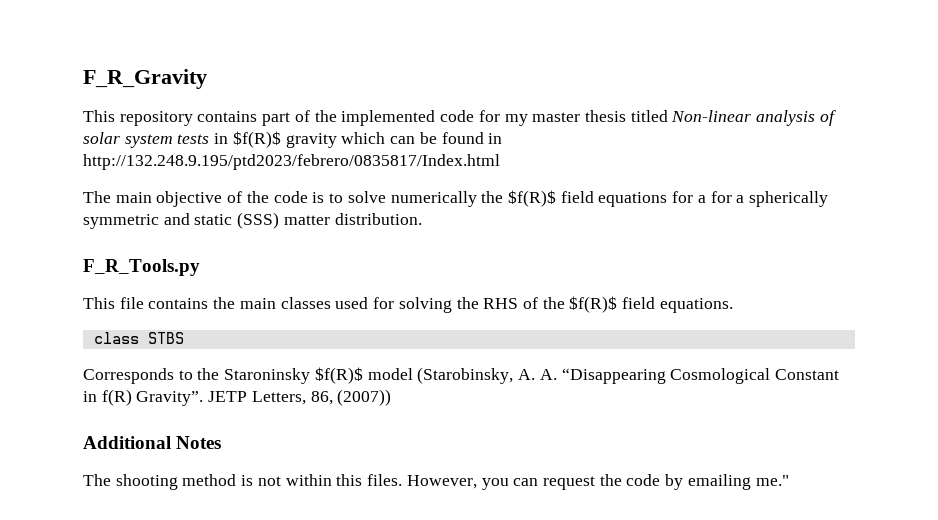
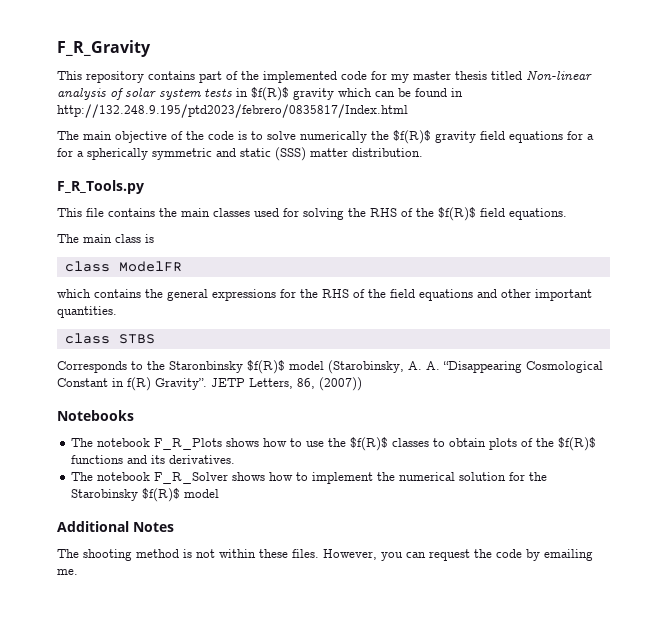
(556, 198) none -> [435,131,476,143] gravity
(733, 305) none -> [57,234,154,243] [64,261,182,272] [57,289,592,301] [57,306,117,318] // The main class is // class ModelFR // which contains the general expressions for the RHS of the field equations and other important quantities.
[224,368,311,384] Staroninsky -> [169,361,243,373] Staronbinsky
(392, 397) none -> [57,410,134,421] [71,437,597,451] [71,455,236,464] [71,472,548,484] [71,488,220,502] // Notebooks // The notebook F_R_Plots shows how to use the $f(R)$ classes to obtain plots of the $f(R)$ functions and its derivatives. // The notebook F_R_Solver shows how to implement the numerical solution for the Starobinsky $f(R)$ model
[336,474,363,486] this -> [259,549,288,558] these
[755,475,789,486] me." -> [57,569,78,575] me.

